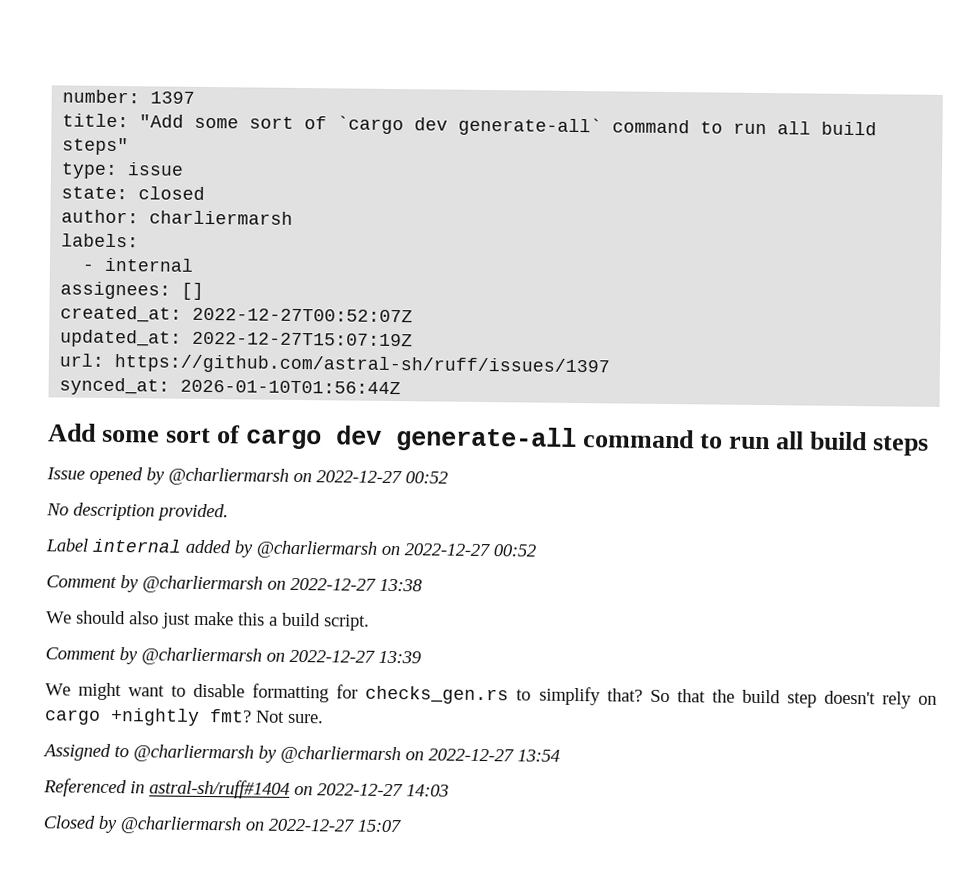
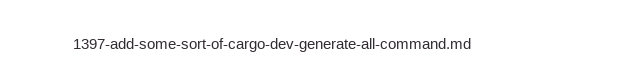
[62,89,196,104] [62,113,878,137] [62,137,130,156] [61,162,185,180] [61,186,206,200] [61,209,294,225] [61,233,140,248] [82,257,195,272] [60,281,205,300] [60,305,414,323] [60,329,414,348] [59,353,611,377] [59,377,402,396] [48,423,930,456] [46,466,448,486] [46,502,229,522] [45,538,536,559] [46,575,423,594] [46,610,370,631] [45,647,421,666] [45,682,937,709] [44,707,324,726] [42,743,560,765] [43,778,449,799] [43,815,401,835] number: 1397 // title: "Add some sort of `cargo dev generate-all` command to run all build steps" // type: issue // state: closed // author: charliermarsh // labels: // - internal // assignees: [] // created_at: 2022-12-27T00:52:07Z // updated_at: 2022-12-27T15:07:19Z // url: https://github.com/astral-sh/ruff/issues/1397 // synced_at: 2026-01-10T01:56:44Z // Add some sort of cargo dev generate-all command to run all build steps // Issue opened by @charliermarsh on 2022-12-27 00:52 // No description provided. // Label internal added by @charliermarsh on 2022-12-27 00:52 // Comment by @charliermarsh on 2022-12-27 13:38 // We should also just make this a build script. // Comment by @charliermarsh on 2022-12-27 13:39 // We might want to disable formatting for checks_gen.rs to simplify that? So that the build step doesn't rely on cargo +nightly fmt? Not sure. // Assigned to @charliermarsh by @charliermarsh on 2022-12-27 13:54 // Referenced in astral-sh/ruff#1404 on 2022-12-27 14:03 // Closed by @charliermarsh on 2022-12-27 15:07 -> [73,38,471,52] 1397-add-some-sort-of-cargo-dev-generate-all-command.md

